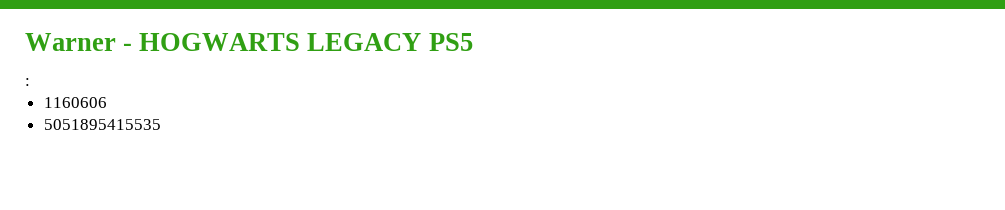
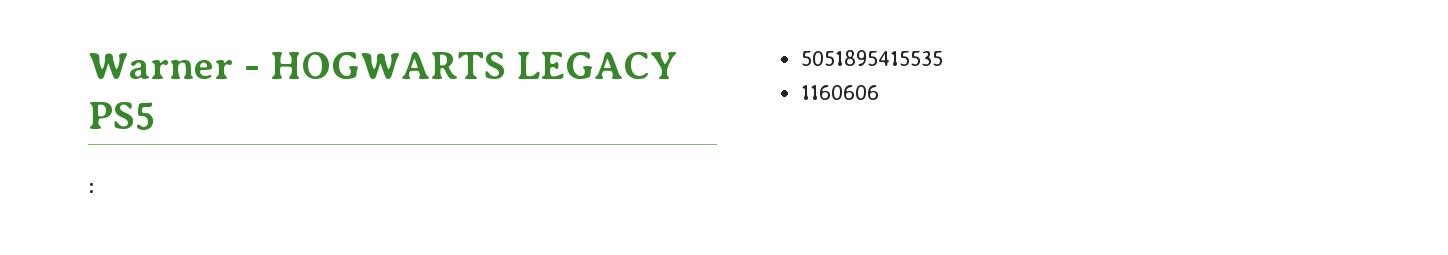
(30, 82) none -> [801,50,944,66] // 5051895415535
[43,119,161,130] // 5051895415535 -> (880, 92) none

